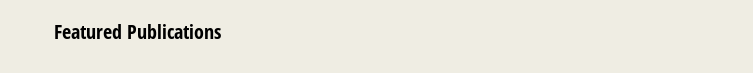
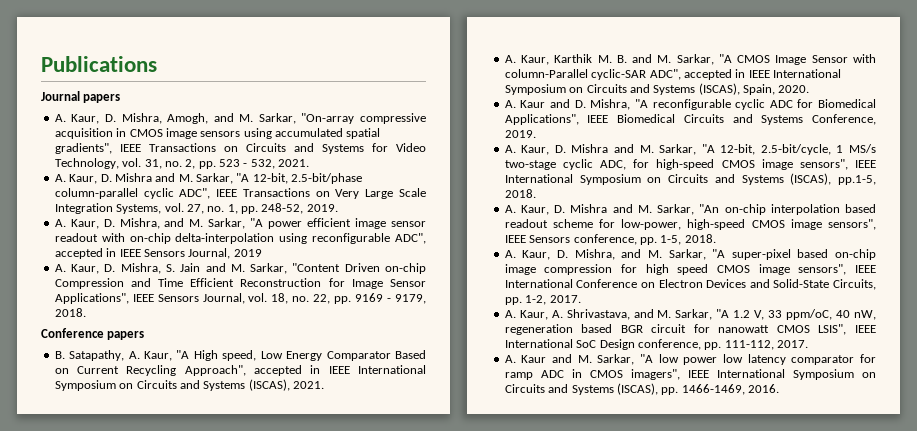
[54,24,122,39] Featured -> (41, 64) none
(222, 31) none -> [41,91,121,103] [54,113,426,124] [54,128,381,139] [54,143,426,154] [54,158,310,169] [54,173,363,184] [54,188,426,199] [54,203,338,214] [54,218,427,229] [54,233,426,244] [54,248,262,259] [54,263,426,274] [54,278,426,289] [54,293,427,304] [54,308,86,317] [41,328,145,340] [54,350,427,361] [54,365,426,376] [54,379,324,391] [504,54,876,65] [504,69,841,80] [504,83,810,95] [504,99,876,110] [504,114,876,125] [504,130,536,138] [504,144,876,155] [504,159,876,170] [504,173,876,185] [504,189,536,198] [504,204,876,215] [504,219,876,230] [504,234,716,245] [504,249,876,260] [504,264,876,275] [504,279,876,290] [504,295,581,305] [504,309,876,320] [504,324,876,335] [504,339,808,350] [504,354,876,365] [504,369,876,380] [504,383,779,395] // Journal papers // A. Kaur, D. Mishra, Amogh, and M. Sarkar, "On-array compressive acquisition in CMOS image sensors using accumulated spatial gradients", IEEE Transactions on Circuits and Systems for Video Technology, vol. 31, no. 2, pp. 523 - 532, 2021. // A. Kaur, D. Mishra and M. Sarkar, "A 12-bit, 2.5-bit/phase column-parallel cyclic ADC", IEEE Transactions on Very Large Scale Integration Systems, vol. 27, no. 1, pp. 248-52, 2019. // A. Kaur, D. Mishra, and M. Sarkar, "A power efficient image sensor readout with on-chip delta-interpolation using reconfigurable ADC", accepted in IEEE Sensors Journal, 2019 // A. Kaur, D. Mishra, S. Jain and M. Sarkar, "Content Driven on-chip Compression and Time Efficient Reconstruction for Image Sensor Applications", IEEE Sensors Journal, vol. 18, no. 22, pp. 9169 - 9179, 2018. // Conference papers // B. Satapathy, A. Kaur, "A High speed, Low Energy Comparator Based on Current Recycling Approach", accepted in IEEE International Symposium on Circuits and Systems (ISCAS), 2021. // A. Kaur, Karthik M. B. and M. Sarkar, "A CMOS Image Sensor with column-Parallel cyclic-SAR ADC", accepted in IEEE International Symposium on Circuits and Systems (ISCAS), Spain, 2020. // A. Kaur and D. Mishra, "A reconfigurable cyclic ADC for Biomedical Applications", IEEE Biomedical Circuits and Systems Conference, 2019. // A. Kaur, D. Mishra and M. Sarkar, "A 12-bit, 2.5-bit/cycle, 1 MS/s two-stage cyclic ADC, for high-speed CMOS image sensors", IEEE International Symposium on Circuits and Systems (ISCAS), pp.1-5, 2018. // A. Kaur, D. Mishra and M. Sarkar, "An on-chip interpolation based readout scheme for low-power, high-speed CMOS image sensors", IEEE Sensors conference, pp. 1-5, 2018. // A. Kaur, D. Mishra, and M. Sarkar, "A super-pixel based on-chip image compression for high speed CMOS image sensors", IEEE International Conference on Electron Devices and Solid-State Circuits, pp. 1-2, 2017. // A. Kaur, A. Shrivastava, and M. Sarkar, "A 1.2 V, 33 ppm/oC, 40 nW, regeneration based BGR circuit for nanowatt CMOS LSIS", IEEE International SoC Design conference, pp. 111-112, 2017. // A. Kaur and M. Sarkar, "A low power low latency comparator for ramp ADC in CMOS imagers", IEEE International Symposium on Circuits and Systems (ISCAS), pp. 1466-1469, 2016.

